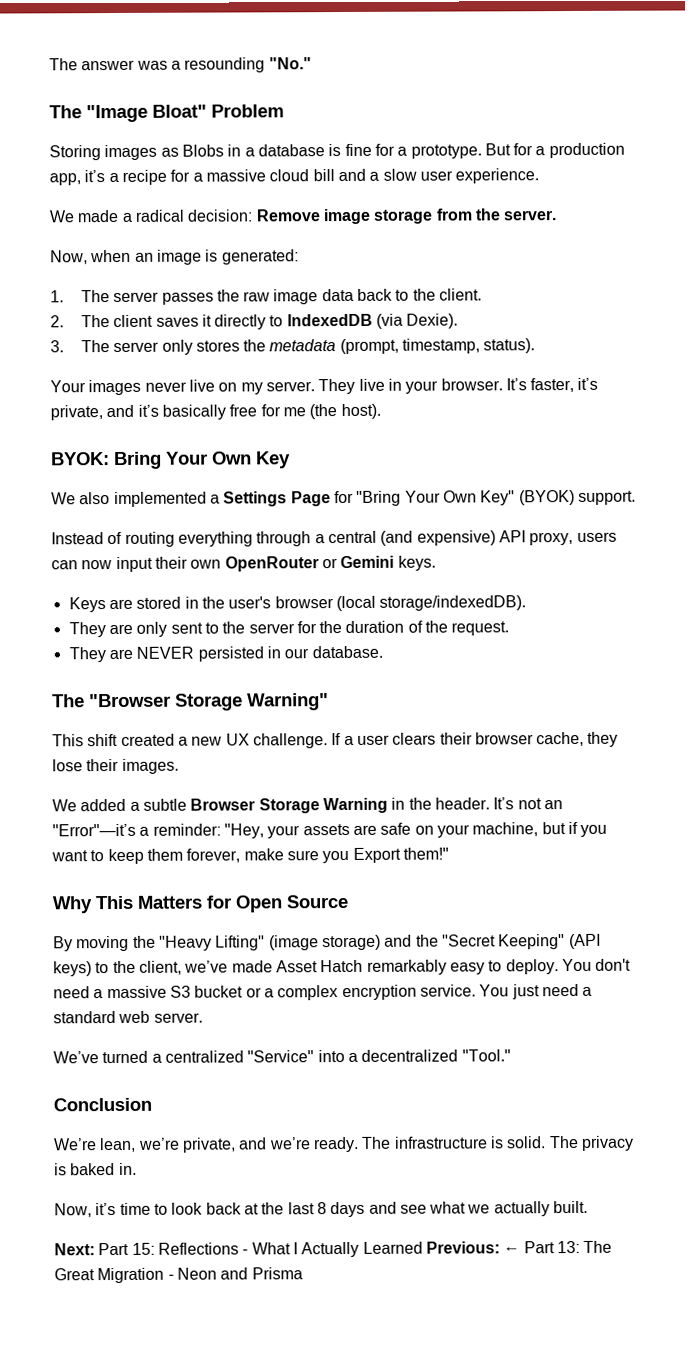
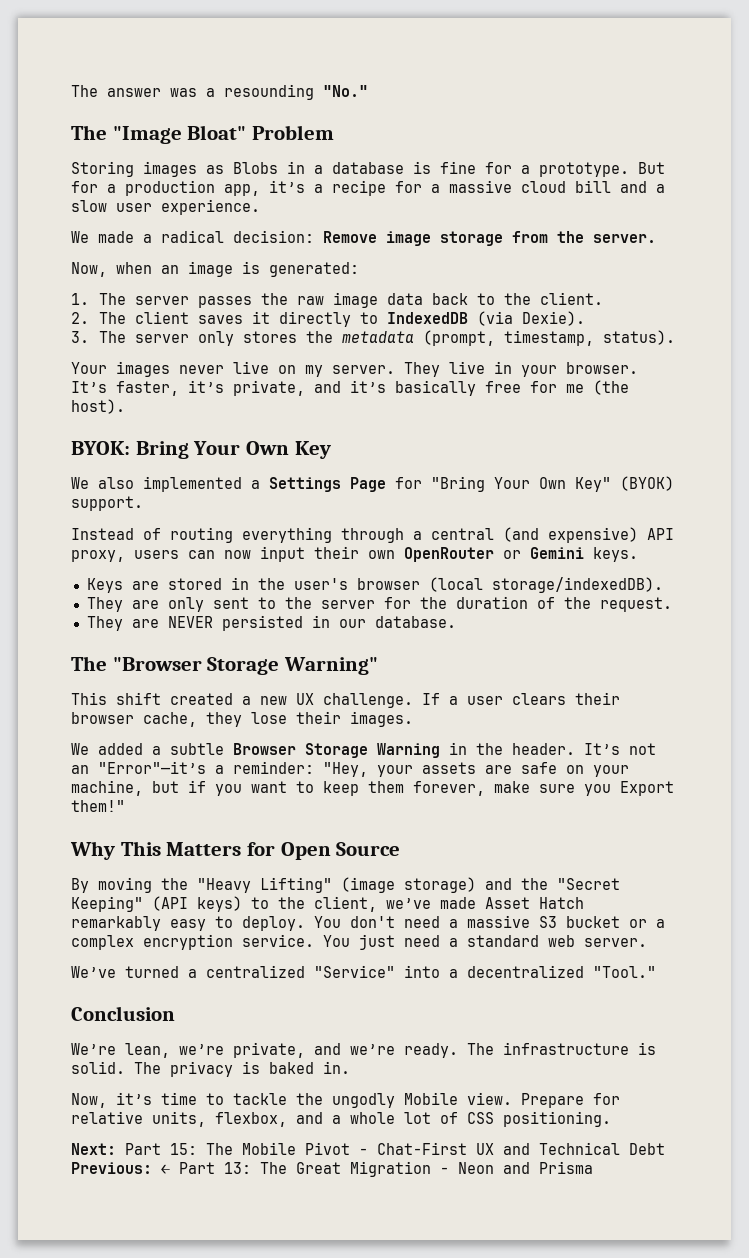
[171,1200,589,1218] [54,1241,423,1258] look back at the last 8 days and see what we actually built. // Next: Part 15: Reflections - What I Actually Learned -> [233,1092,620,1108] [71,1111,611,1127] [71,1142,665,1155] tackle the ungodly Mobile view. Prepare for relative units, flexbox, and a whole lot of CSS positioning. // Next: Part 15: The Mobile Pivot - Chat-First UX and Technical Debt

